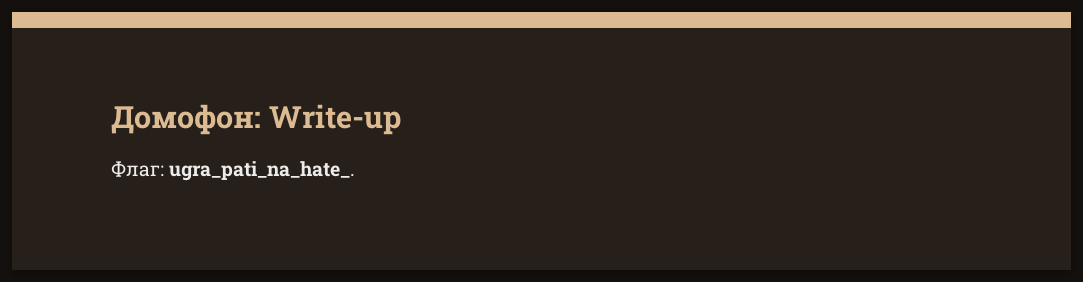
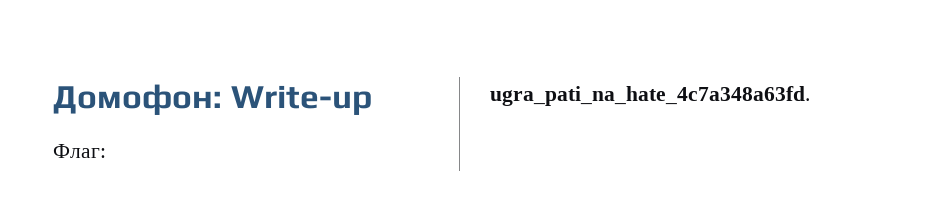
[169,161,356,181] ugra_pati_na_hate_. -> [490,86,810,106] ugra_pati_na_hate_4c7a348a63fd.

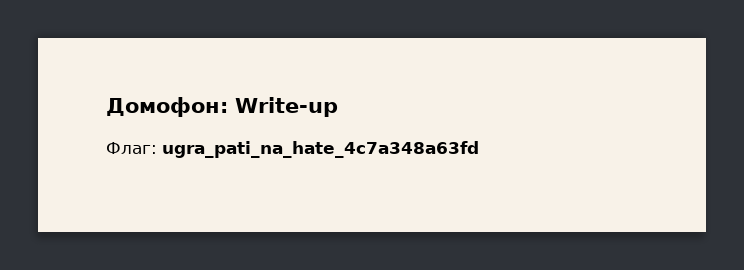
[490,86,810,106] ugra_pati_na_hate_4c7a348a63fd. -> [162,141,479,158] ugra_pati_na_hate_4c7a348a63fd

